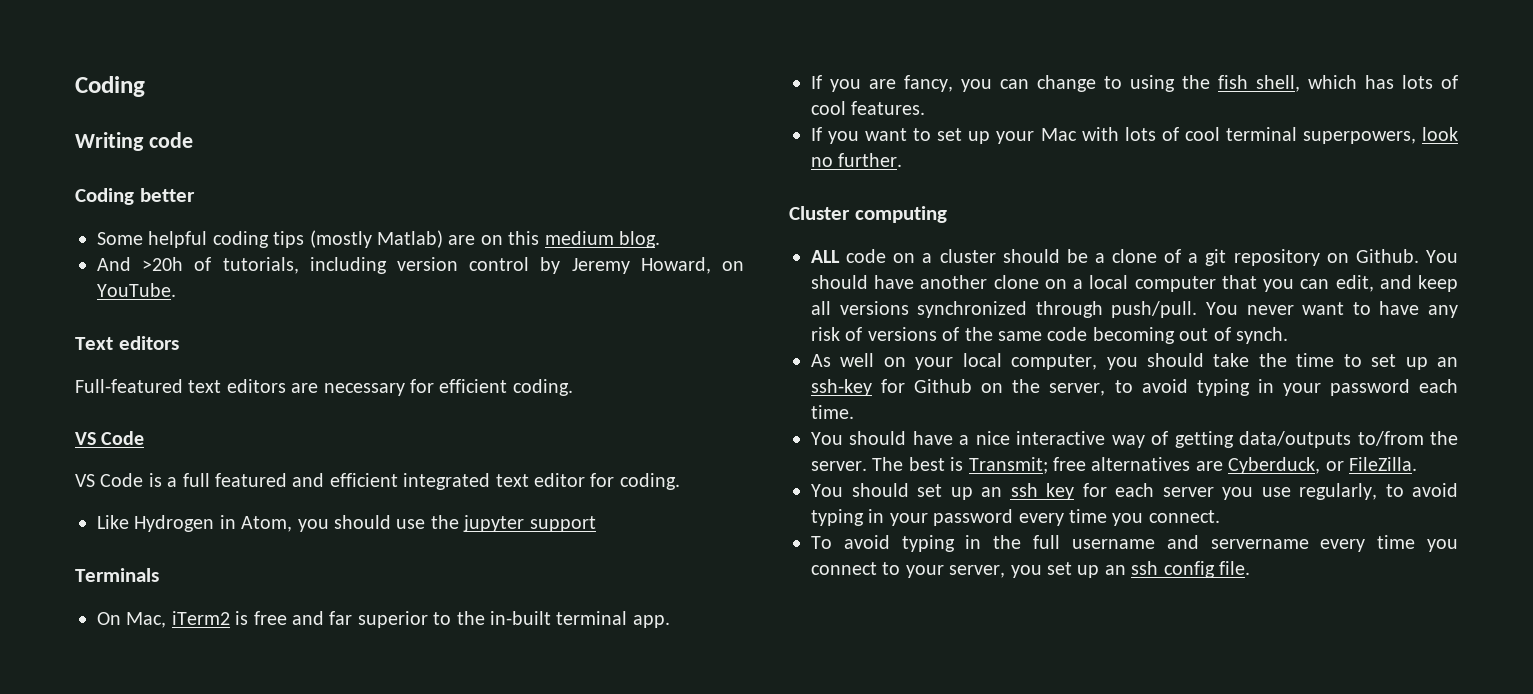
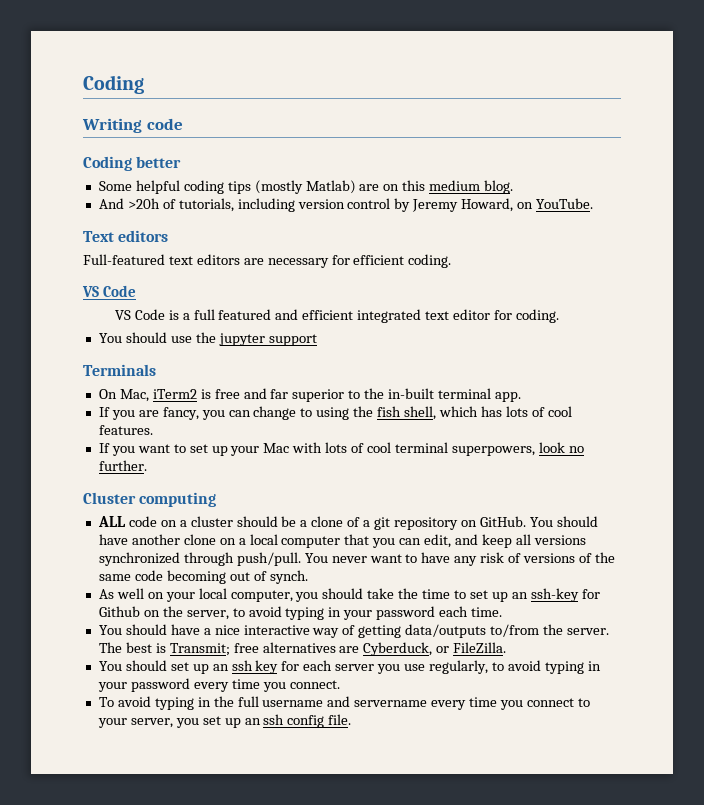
[97,515,329,532] Like Hydrogen in Atom, you -> [98,333,122,343] You
[1355,249,1419,263] Github. -> [479,516,526,527] GitHub.

